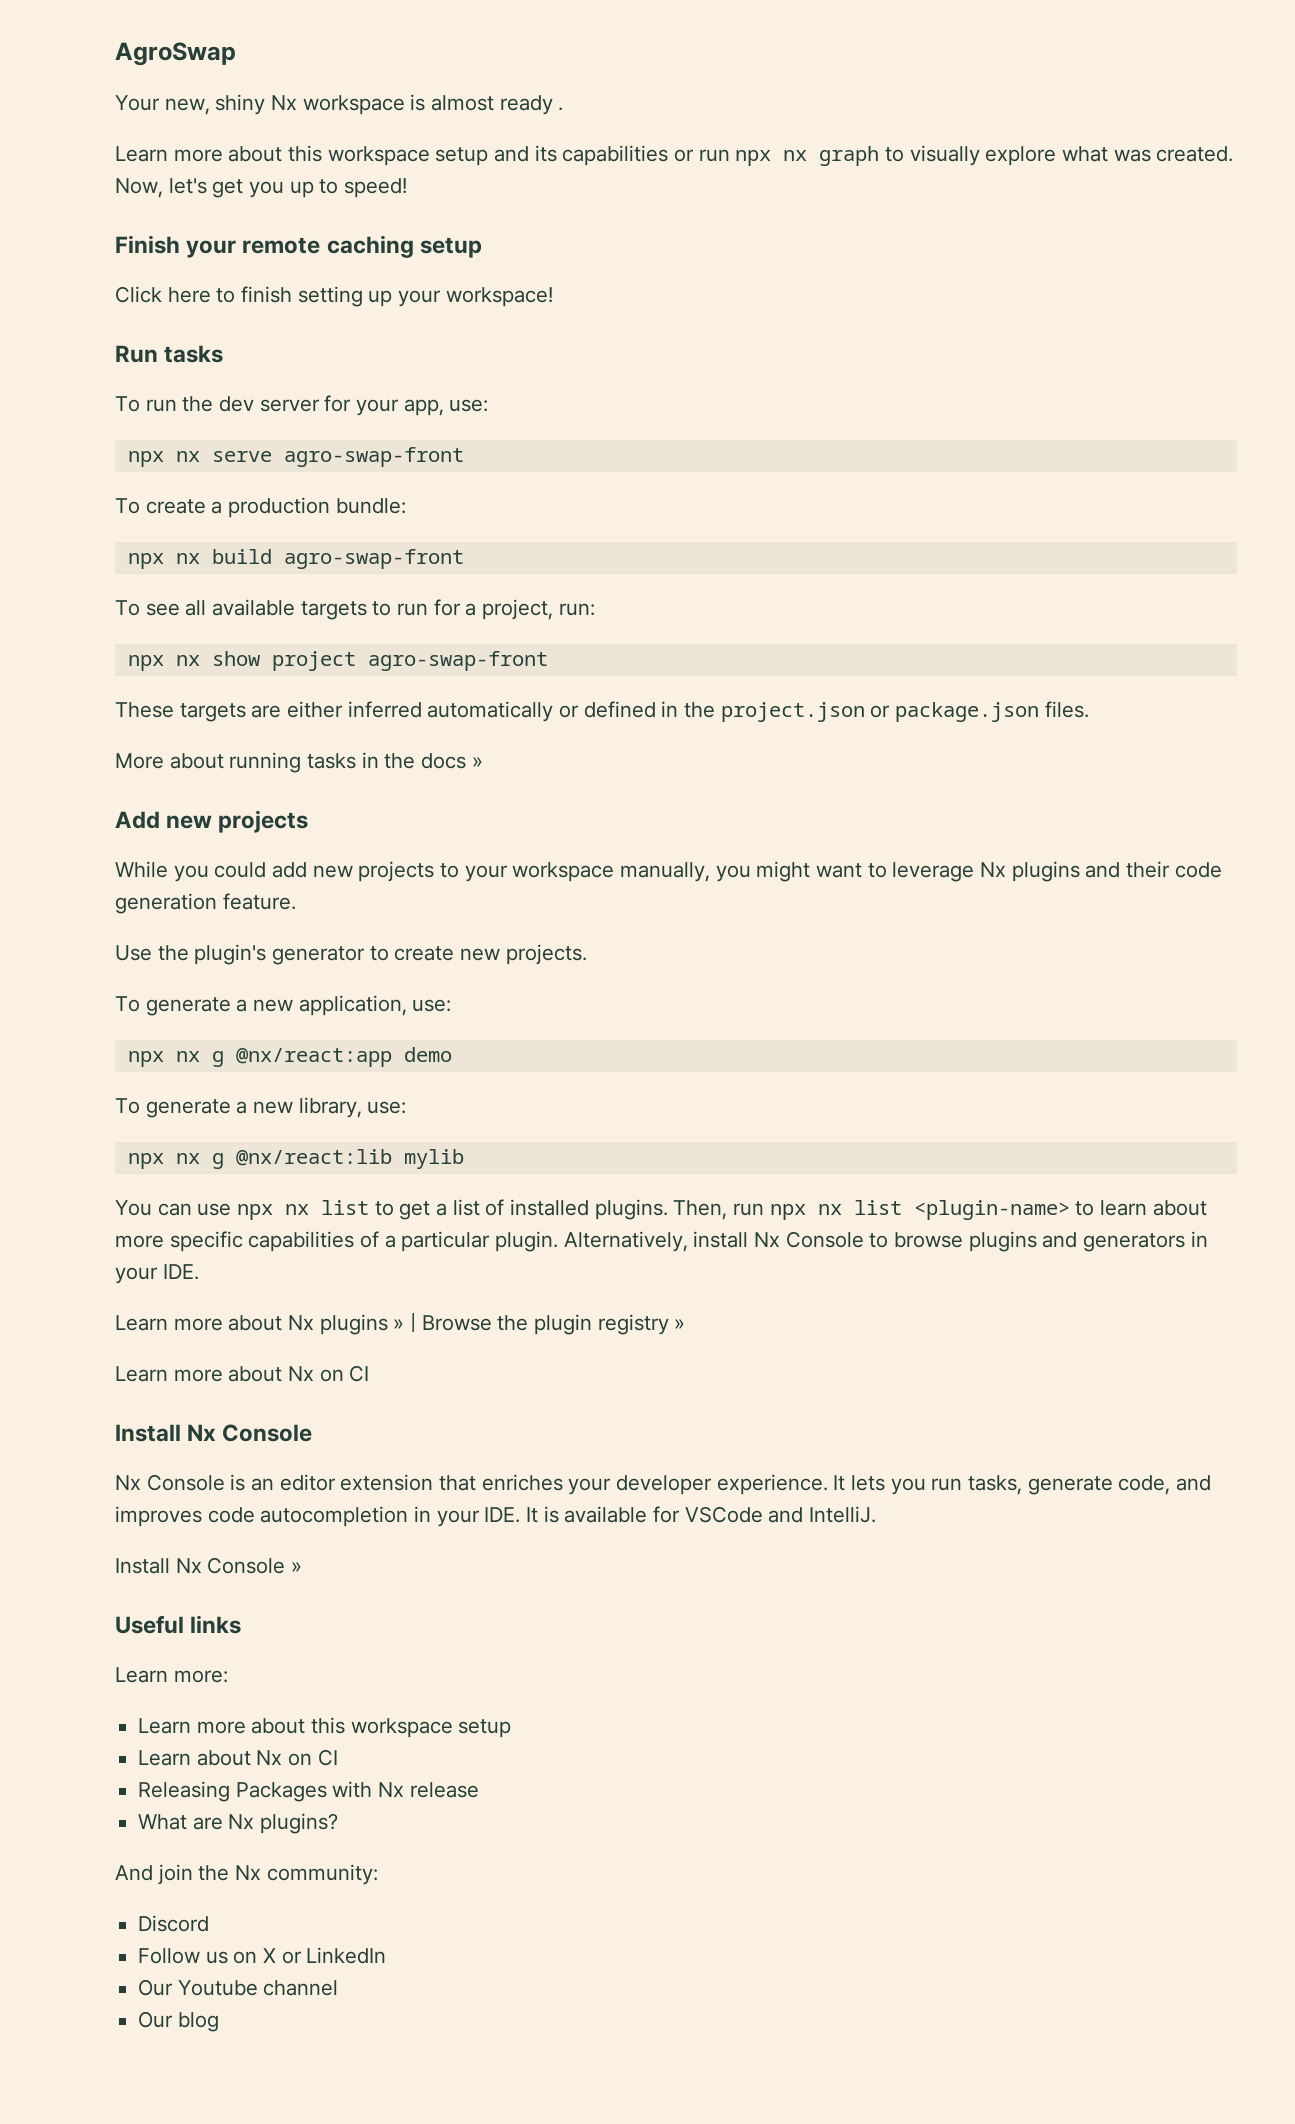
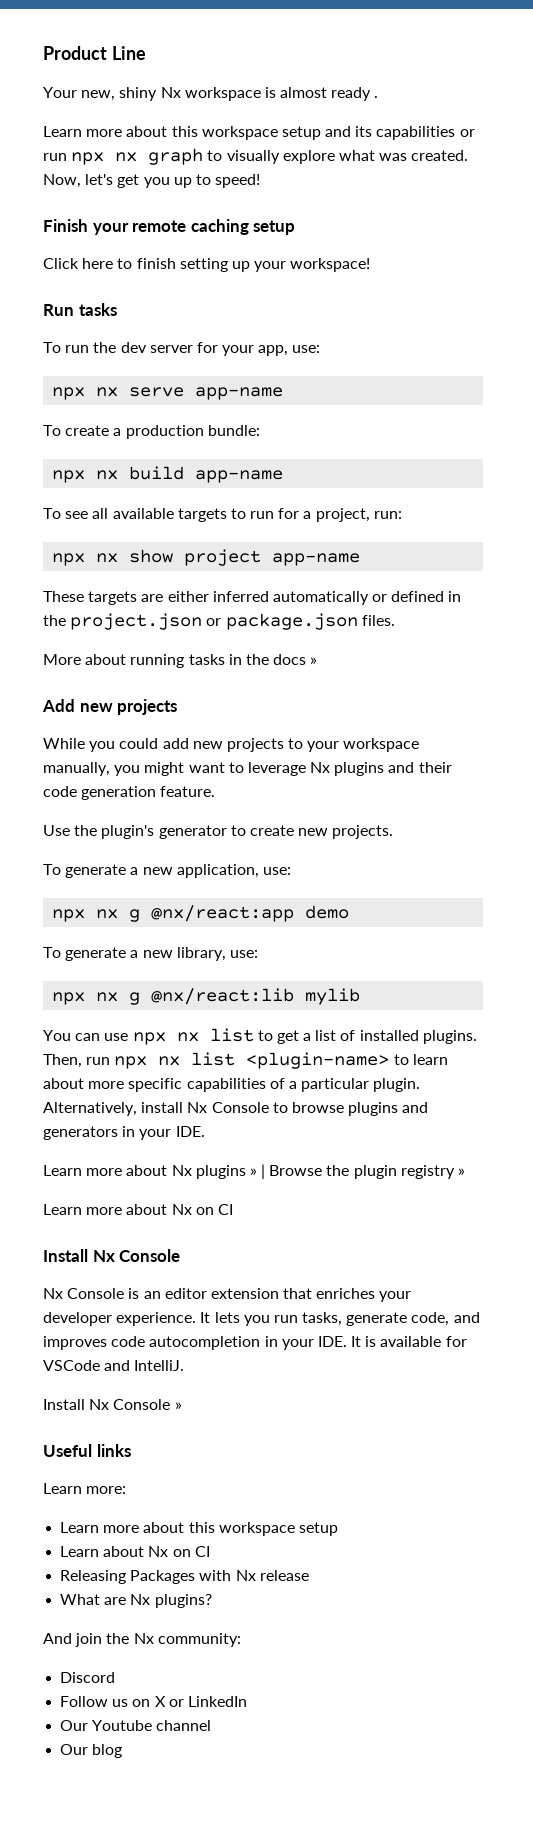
[115,42,236,66] AgroSwap -> [43,46,146,60] Product Line
[283,447,464,467] agro-swap-front -> [195,387,284,400] app-name
[283,549,464,569] agro-swap-front -> [195,470,284,483] app-name
[367,651,548,671] agro-swap-front -> [272,553,361,566] app-name

